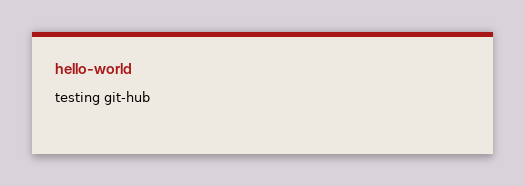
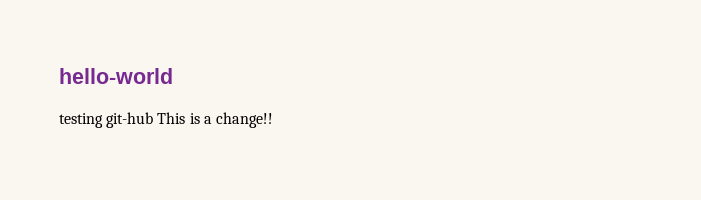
(150, 98) none -> [157,112,273,128] This is a change!!

